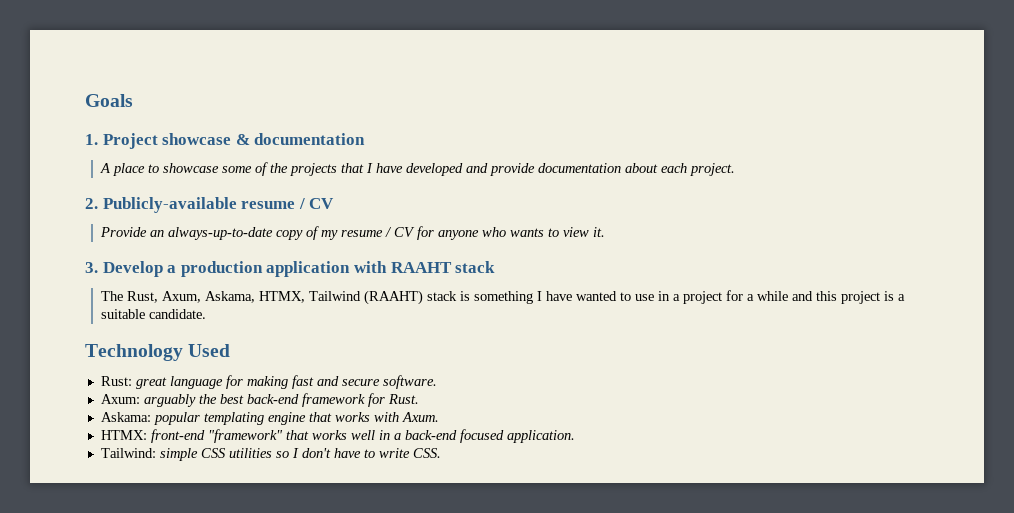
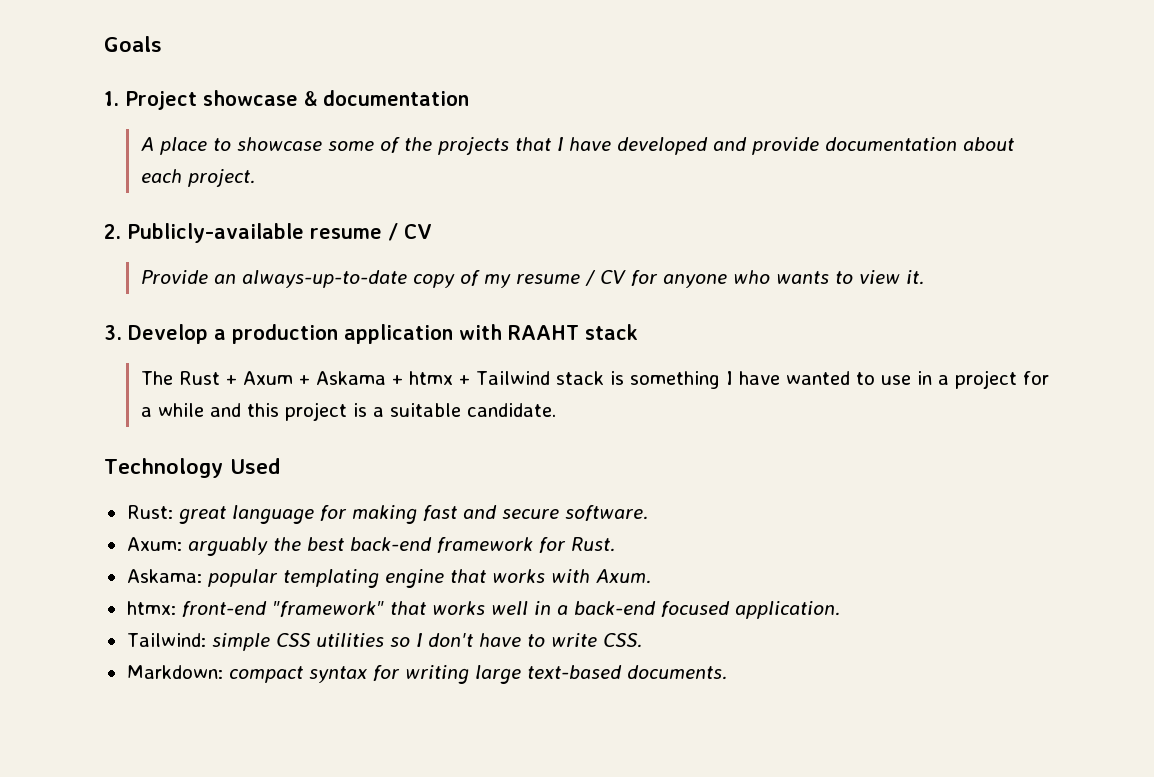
[127,290,424,305] Rust, Axum, Askama, HTMX, Tailwind (RAAHT) -> [178,371,550,385] Rust + Axum + Askama + htmx + Tailwind
[100,430,147,440] HTMX: -> [126,601,176,615] htmx:
(441, 453) none -> [126,665,727,684] // Markdown: compact syntax for writing large text-based documents.

